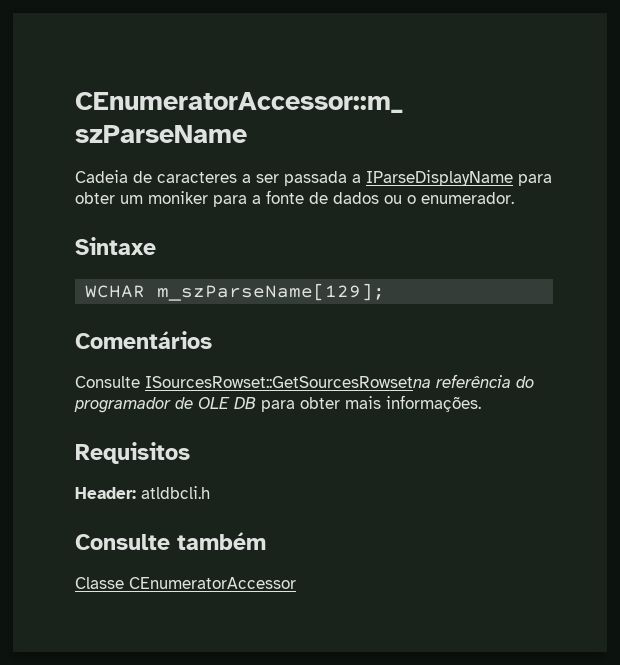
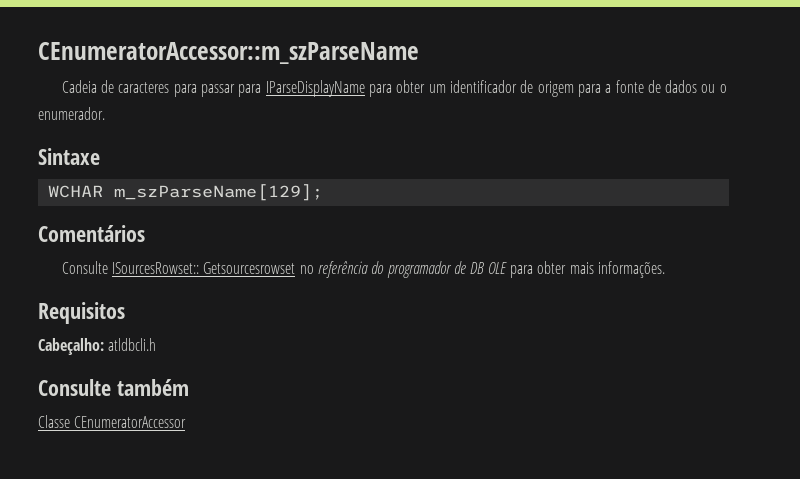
[242,171,361,186] a ser passada a -> [173,84,262,97] para passar para
[148,191,208,204] moniker -> [449,80,574,97] identificador de origem
[145,376,431,388] ISourcesRowset::GetSourcesRowsetna -> [112,262,314,274] ISourcesRowset:: Getsourcesrowset no
[198,397,256,409] OLE DB -> [470,262,507,274] DB OLE
[75,487,136,499] Header: -> [38,338,104,355] Cabeçalho:

